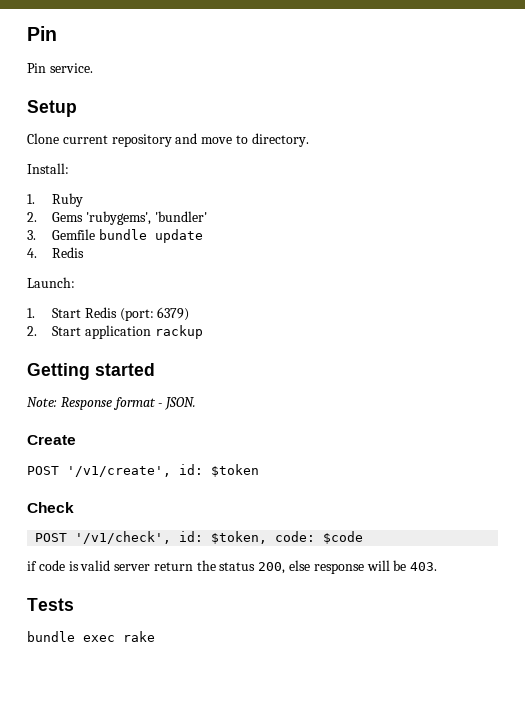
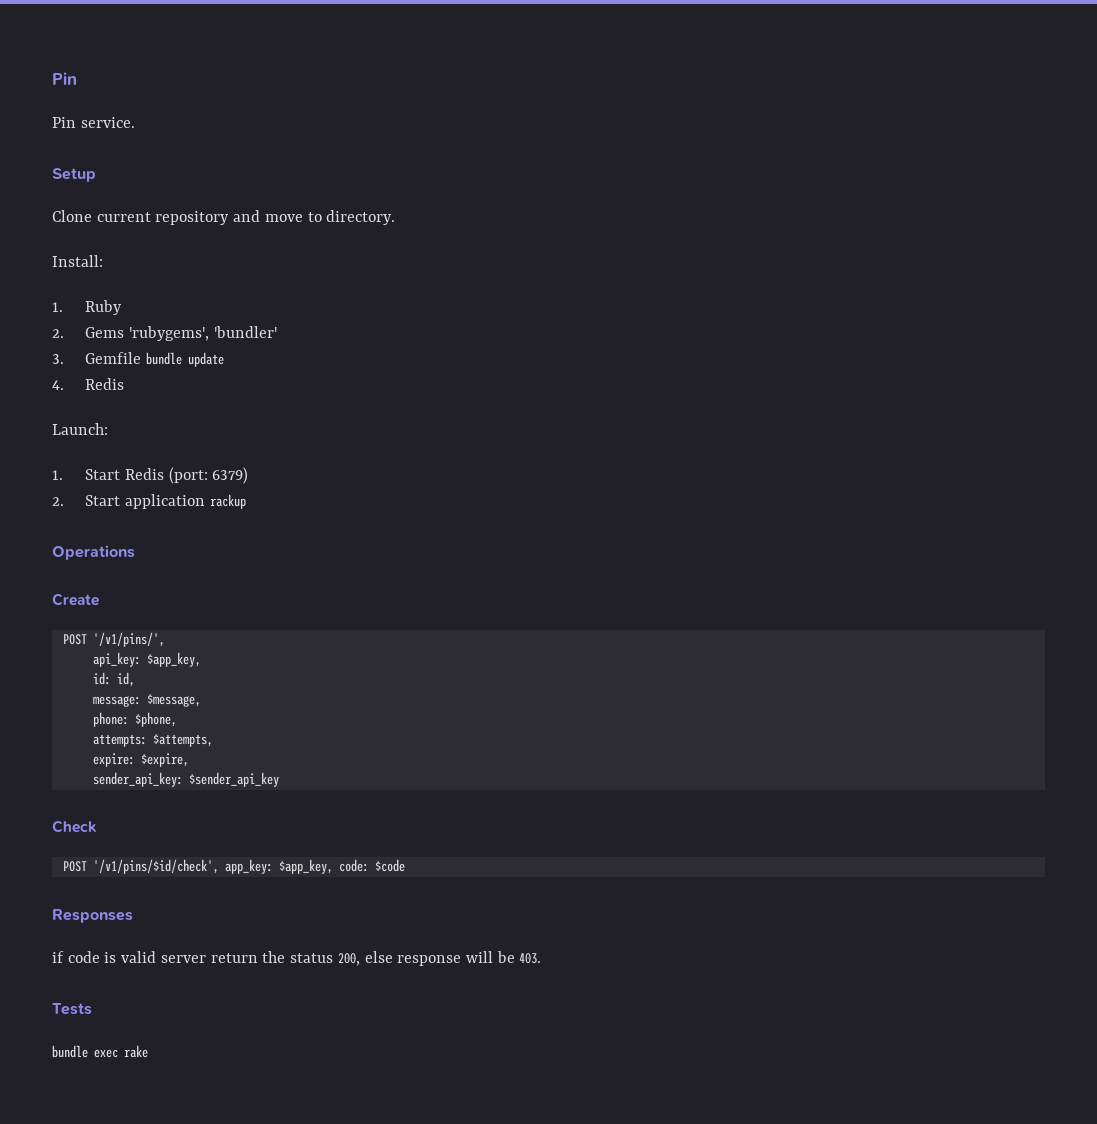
[27,363,155,380] [27,397,197,410] [27,435,76,445] [27,464,259,477] Getting started // Note: Response format - JSON. // Create // POST '/v1/create', id: $token -> [52,545,135,560] [52,593,99,606] [62,632,165,647] [92,652,201,667] [92,672,135,687] [92,694,201,707] [92,712,177,727] [92,734,213,747] [92,753,189,767] [92,772,279,787] Operations // Create // POST '/v1/pins/', // api_key: $app_key, // id: id, // message: $message, // phone: $phone, // attempts: $attempts, // expire: $expire, // sender_api_key: $sender_api_key
[75,531,268,544] '/v1/check', id: $token, -> [92,859,333,874] '/v1/pins/$id/check', app_key: $app_key,
(364, 537) none -> [52,909,133,923] // Responses

